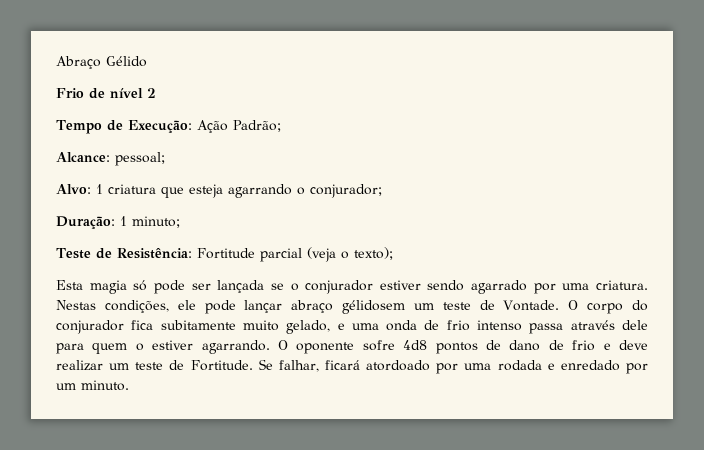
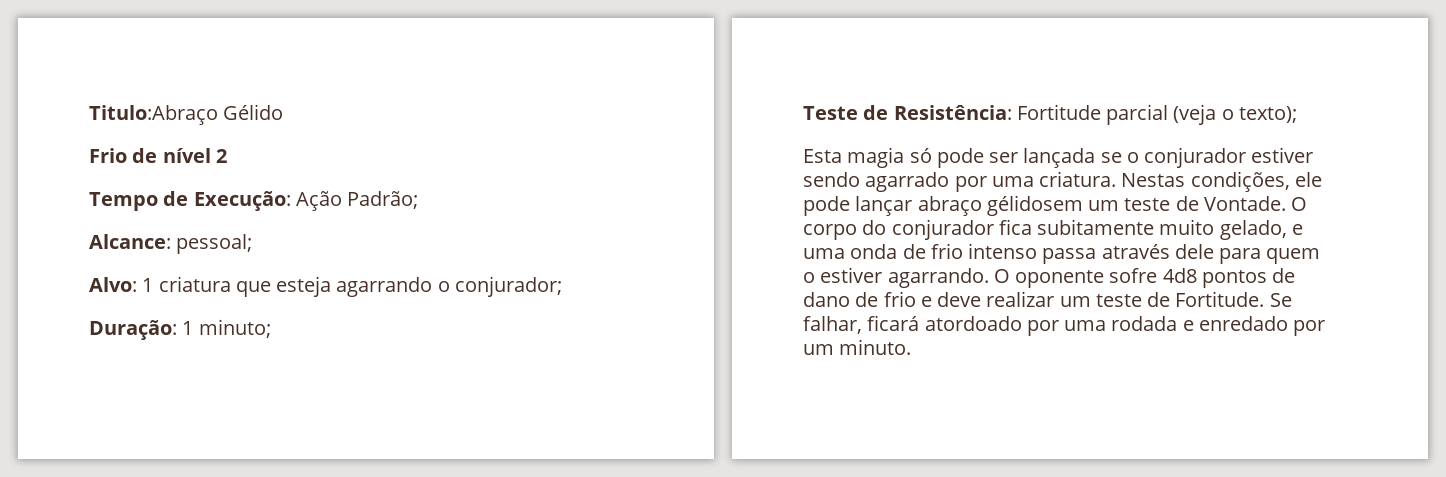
[56,56,101,69] Abraço -> [89,105,218,125] Titulo:Abraço

